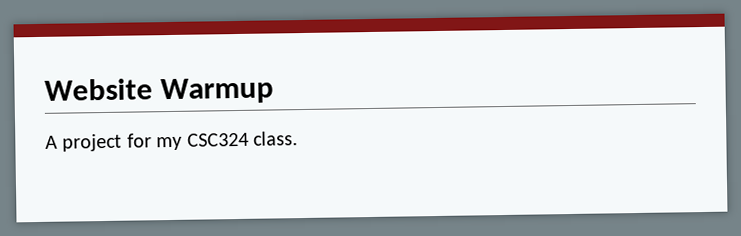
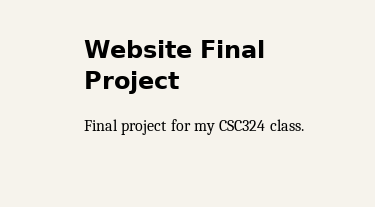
[160,77,275,105] [45,135,58,149] Warmup // A -> [199,40,265,58] [84,71,179,94] [84,119,118,131] Final Project // Final

